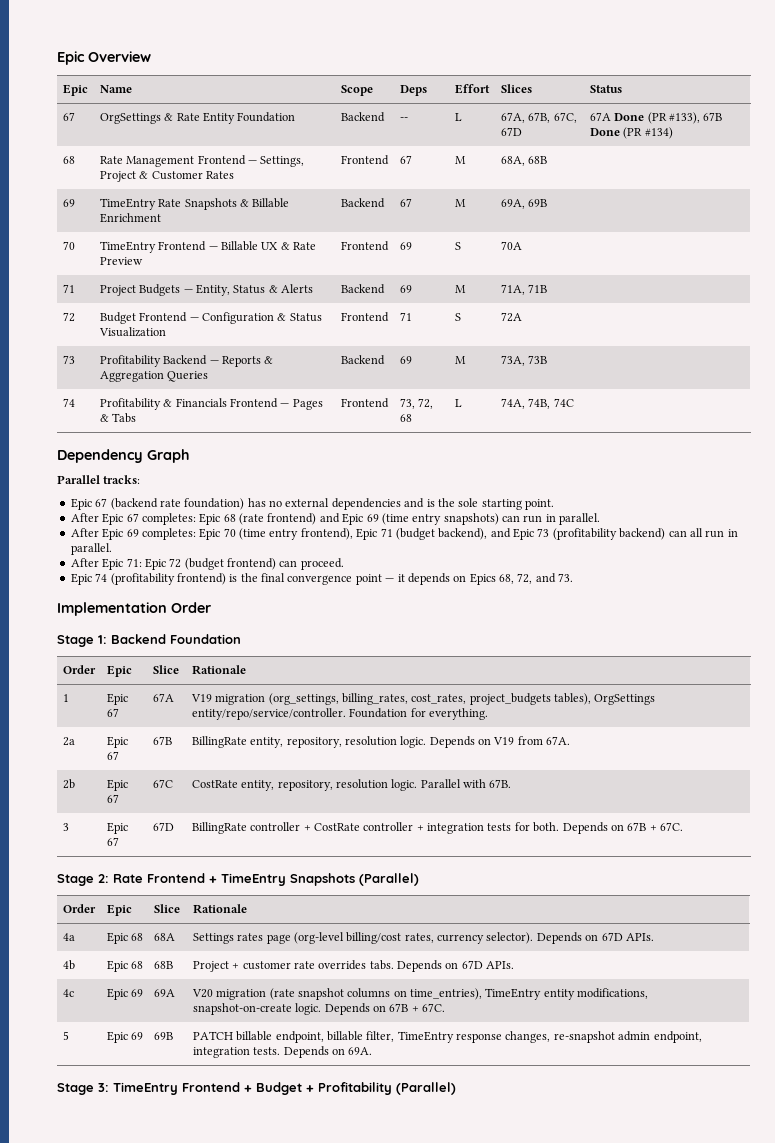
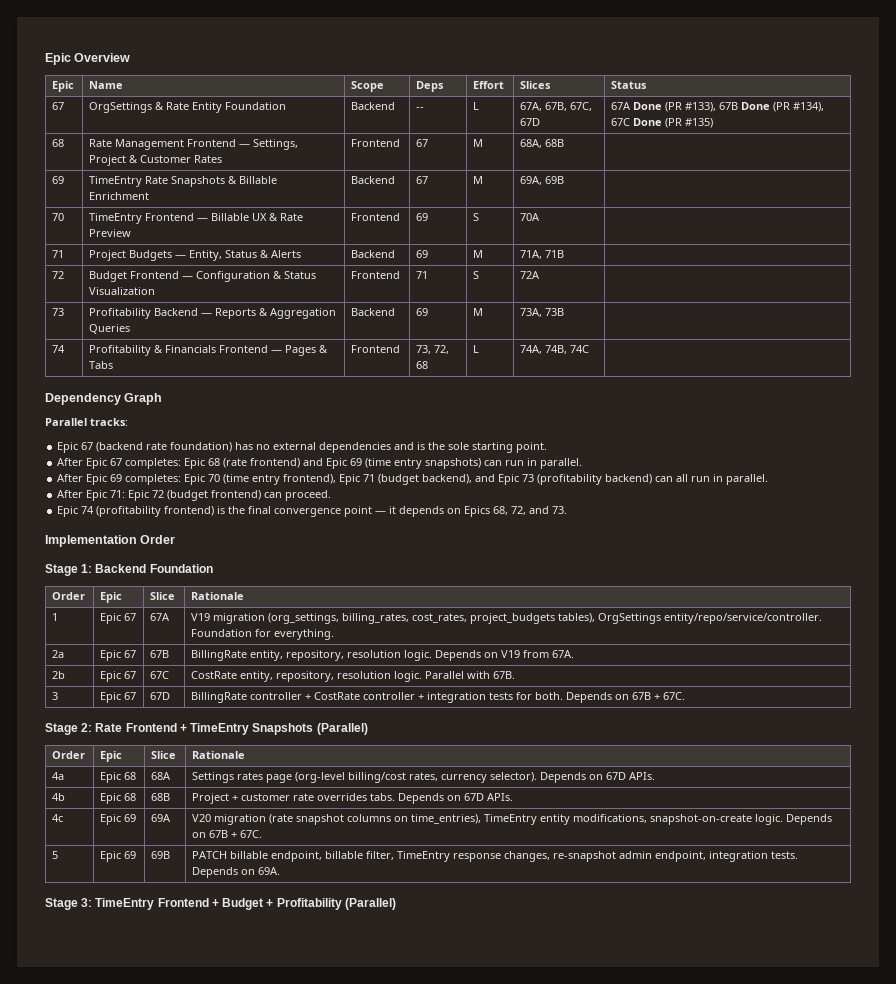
[644,127,673,139] #134) -> [793,102,825,112] [611,118,714,128] #134), 67C Done (PR #135)

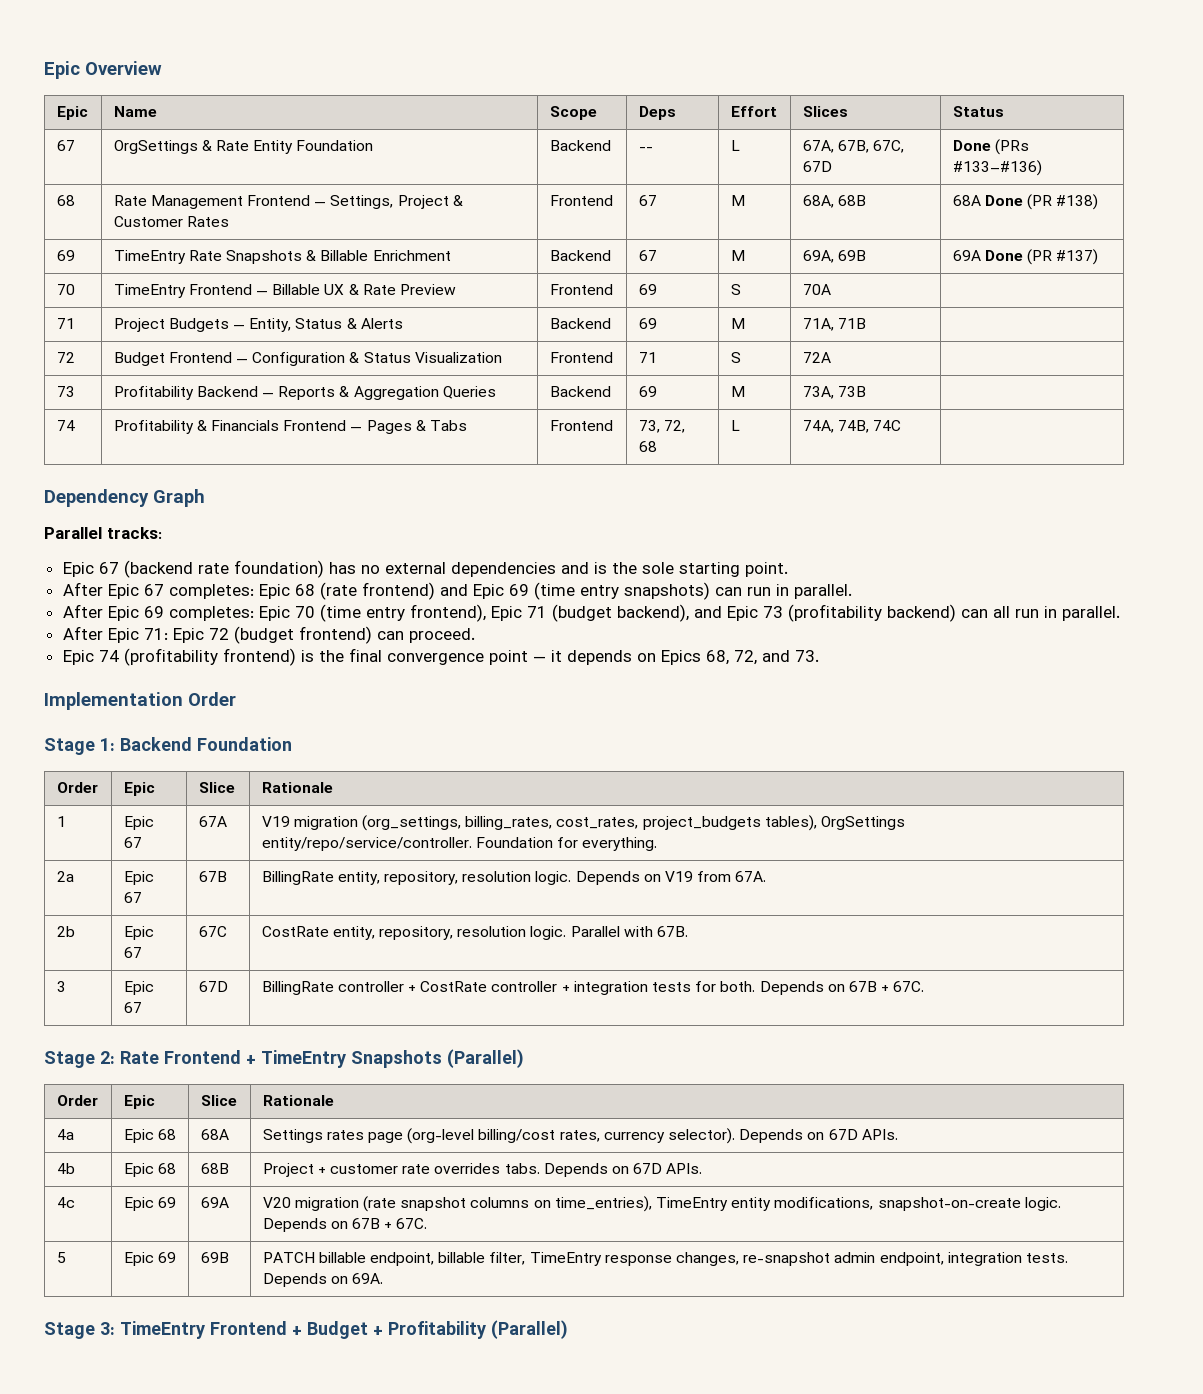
[611,102,825,112] [611,118,714,128] 67A Done (PR #133), 67B Done (PR #134), 67C Done (PR #135) -> [952,139,1029,155] [952,160,1042,176] Done (PRs #133–#136)
(565, 143) none -> [952,194,1099,210] 68A Done (PR #138)
(565, 180) none -> [952,249,1099,265] 69A Done (PR #137)

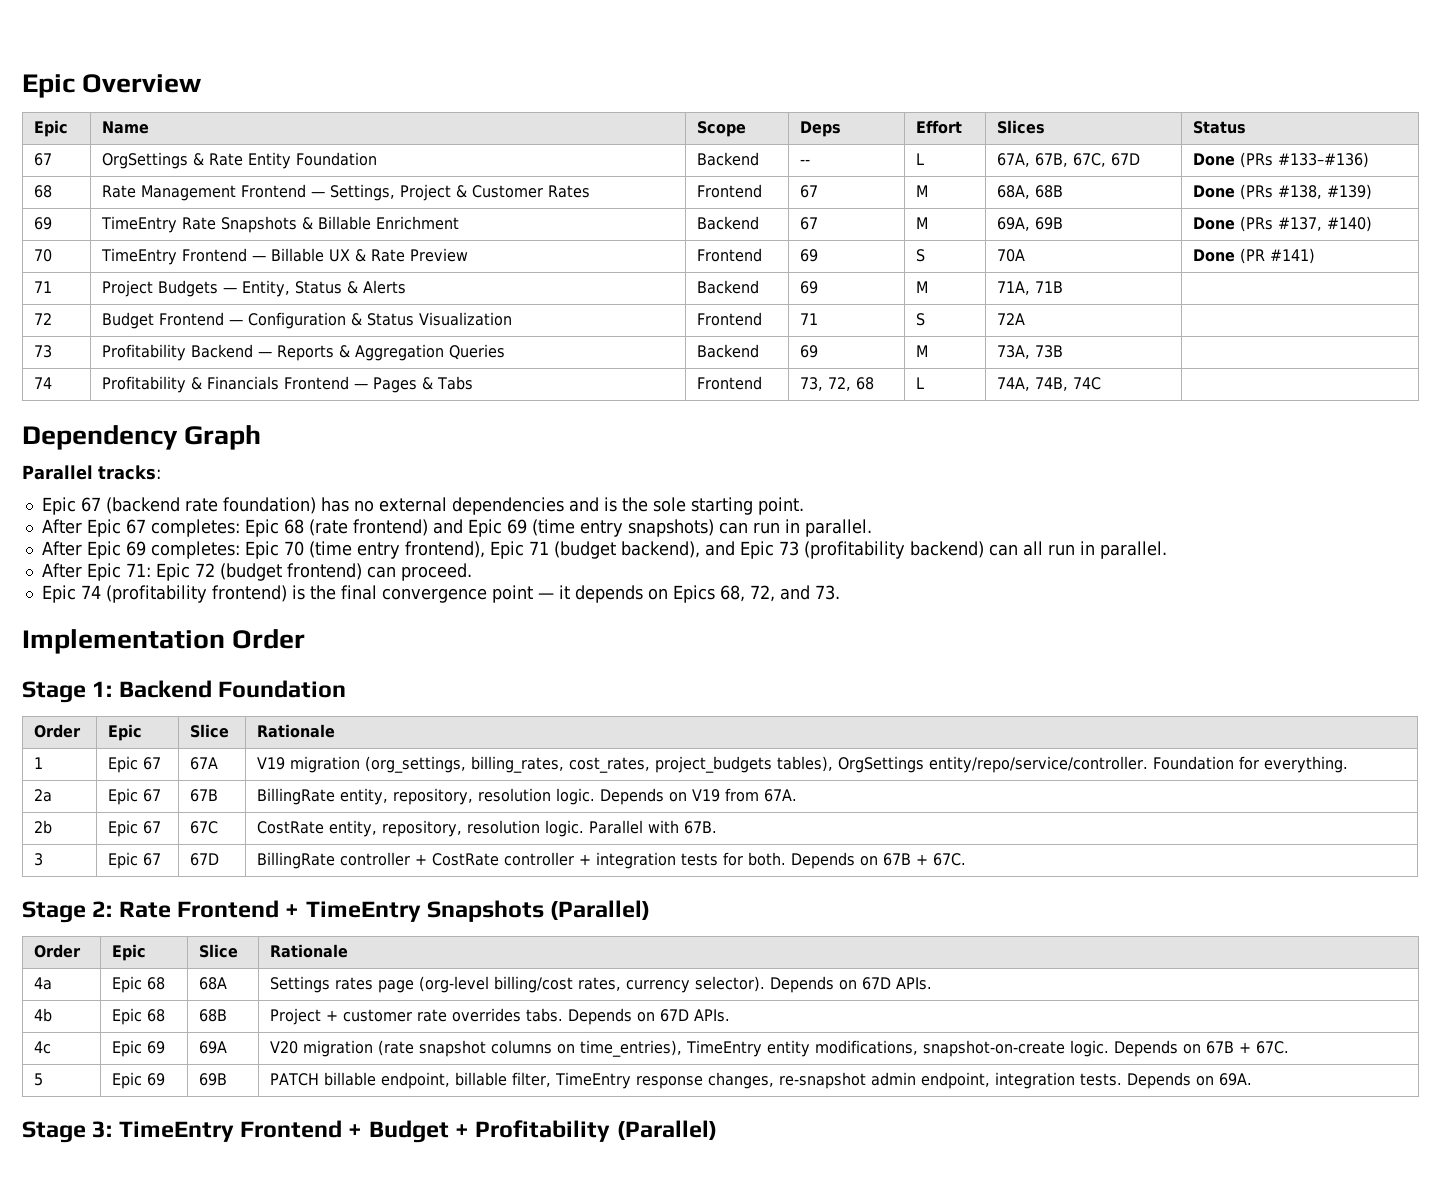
[952,194,1099,210] 68A Done (PR #138) -> [1193,184,1373,200] Done (PRs #138, #139)
[952,249,1099,265] 69A Done (PR #137) -> [1193,216,1373,232] Done (PRs #137, #140)
(831, 289) none -> [1193,248,1316,264] Done (PR #141)

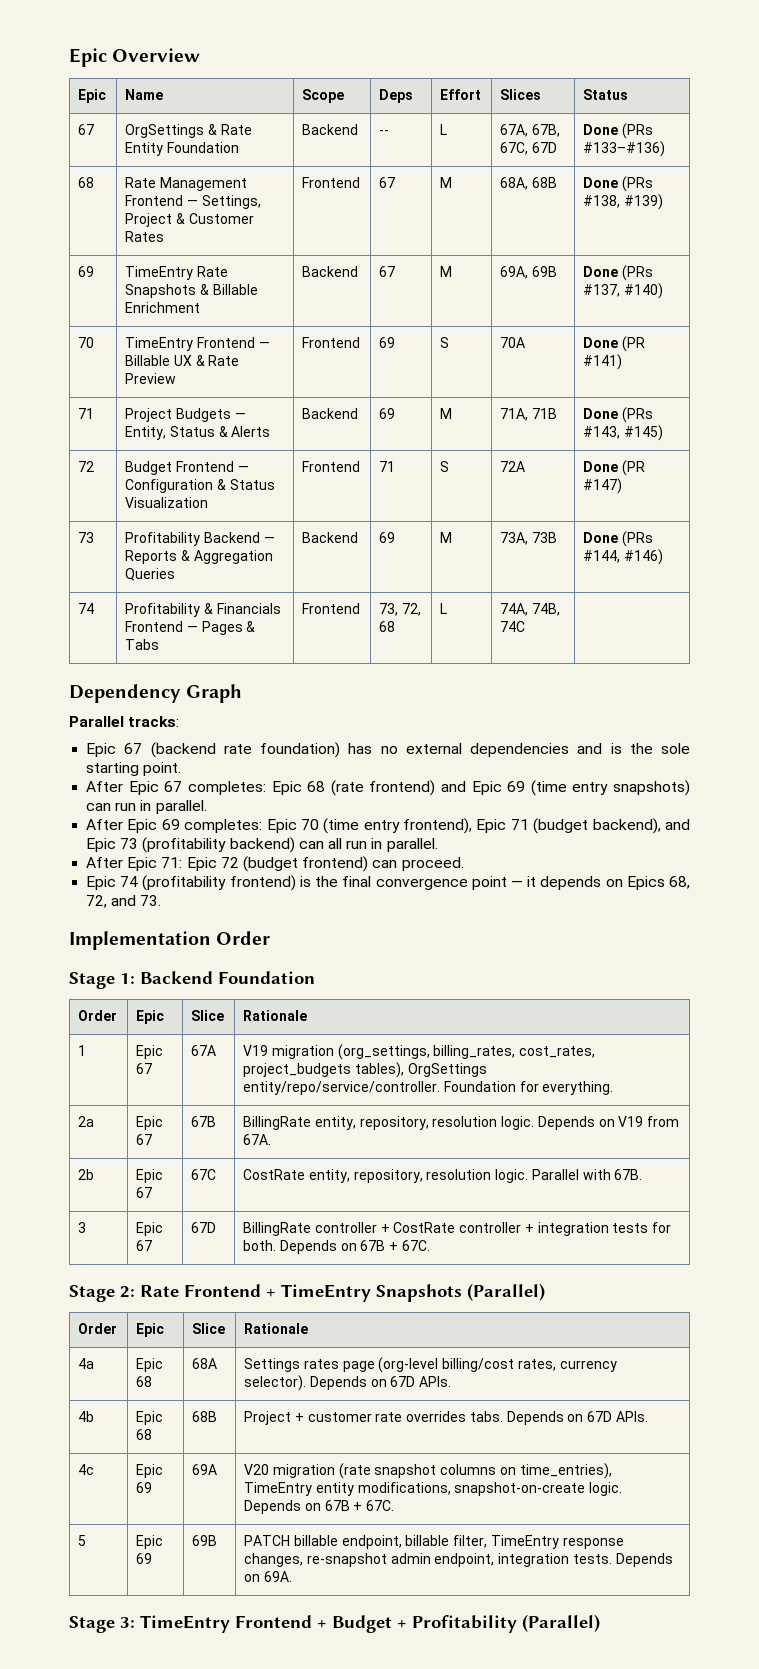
(1064, 287) none -> [583,407,653,423] [583,425,663,441] Done (PRs #143, #145)
(1026, 319) none -> [583,460,645,476] [583,478,623,494] Done (PR #147)
(1064, 351) none -> [583,531,653,547] [583,549,663,565] Done (PRs #144, #146)

